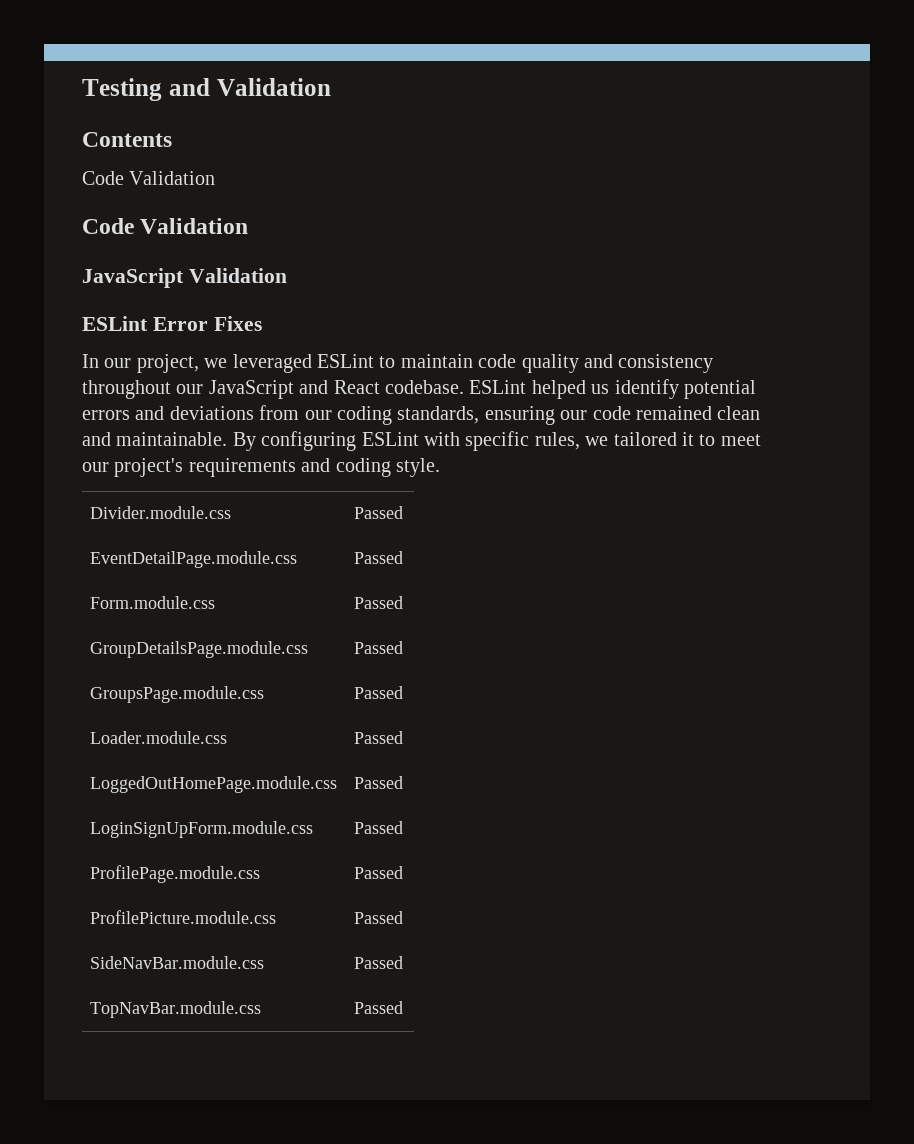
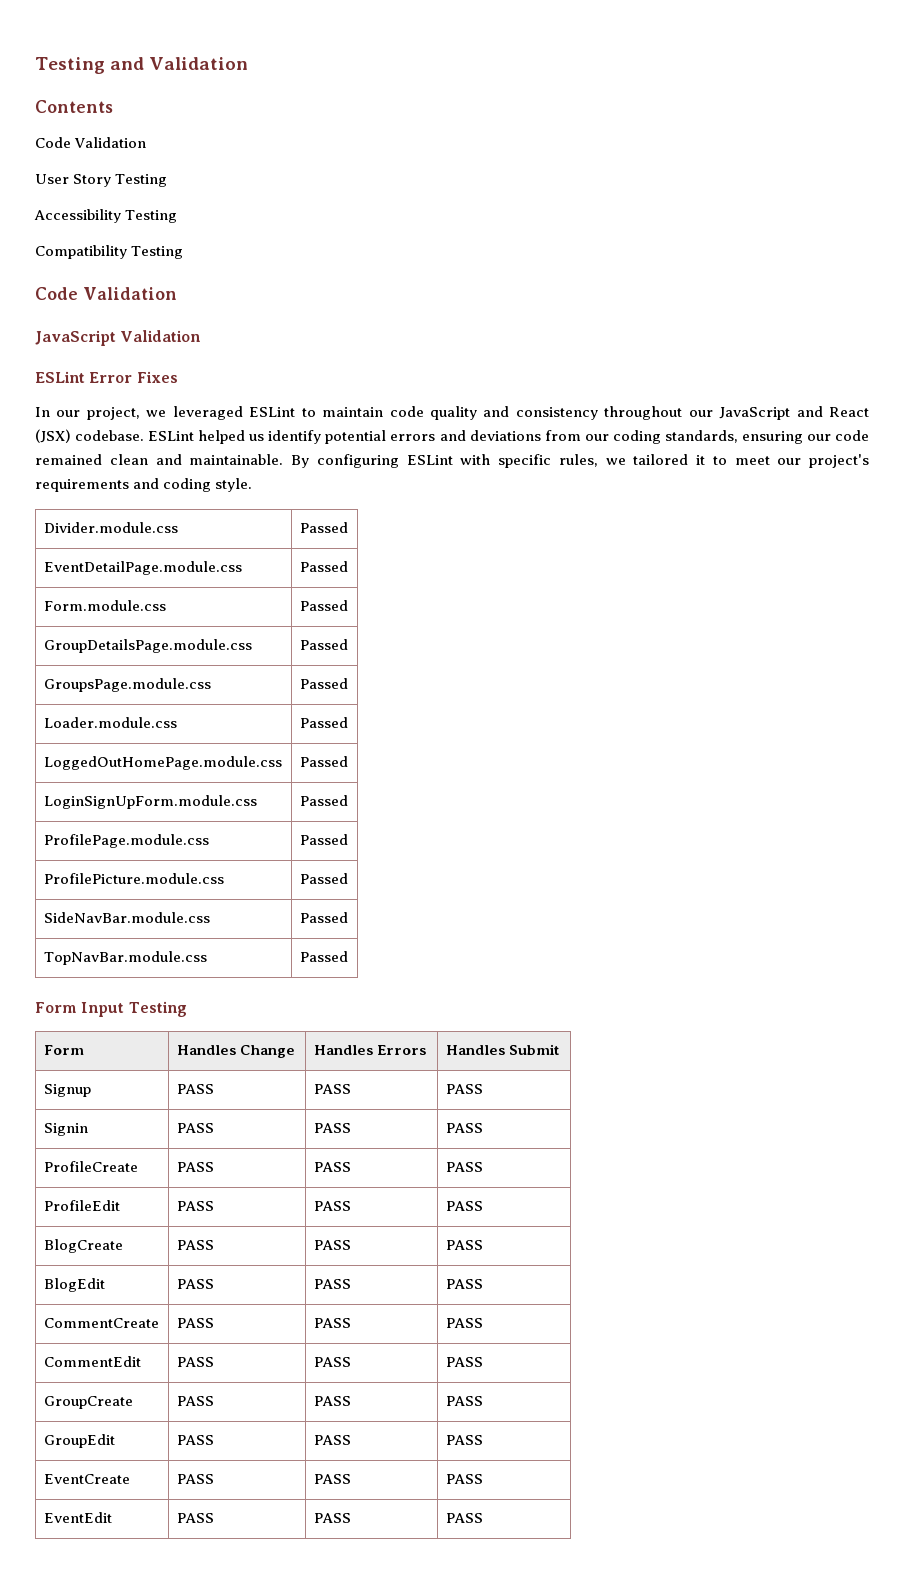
(216, 178) none -> [35,174,168,187] [34,209,178,223] [35,245,184,259] // User Story Testing // Accessibility Testing // Compatibility Testing
(380, 387) none -> [35,429,71,443] (JSX)
(404, 1007) none -> [35,1001,187,1017] [43,1045,84,1055] [176,1045,295,1058] [313,1045,426,1055] [445,1044,559,1055] [43,1084,91,1097] [176,1084,214,1094] [313,1084,351,1094] [445,1084,483,1094] [43,1123,88,1136] [176,1123,214,1133] [313,1123,351,1133] [445,1123,483,1133] [43,1161,138,1172] [176,1162,214,1172] [313,1162,351,1172] [445,1162,483,1172] [43,1200,120,1211] [176,1201,214,1211] [313,1201,351,1211] [445,1201,483,1211] [43,1239,123,1253] [176,1240,214,1250] [313,1240,351,1250] [445,1240,483,1250] [43,1278,105,1292] [176,1279,214,1289] [313,1279,351,1289] [445,1279,483,1289] [43,1318,159,1328] [176,1318,214,1328] [313,1318,351,1328] [445,1318,483,1328] [43,1356,141,1367] [176,1357,214,1367] [313,1357,351,1367] [445,1357,483,1367] [43,1396,133,1409] [176,1396,214,1406] [313,1396,351,1406] [445,1396,483,1406] [43,1434,115,1448] [176,1435,214,1445] [313,1435,351,1445] [445,1435,483,1445] [43,1474,130,1484] [176,1474,214,1484] [313,1474,351,1484] [445,1474,483,1484] [43,1512,112,1523] [176,1513,214,1523] [313,1513,351,1523] [445,1513,483,1523] // Form Input Testing // Form | Handles Change | Handles Errors | Handles Submit // Signup | PASS | PASS | PASS // Signin | PASS | PASS | PASS // ProfileCreate | PASS | PASS | PASS // ProfileEdit | PASS | PASS | PASS // BlogCreate | PASS | PASS | PASS // BlogEdit | PASS | PASS | PASS // CommentCreate | PASS | PASS | PASS // CommentEdit | PASS | PASS | PASS // GroupCreate | PASS | PASS | PASS // GroupEdit | PASS | PASS | PASS // EventCreate | PASS | PASS | PASS // EventEdit | PASS | PASS | PASS

